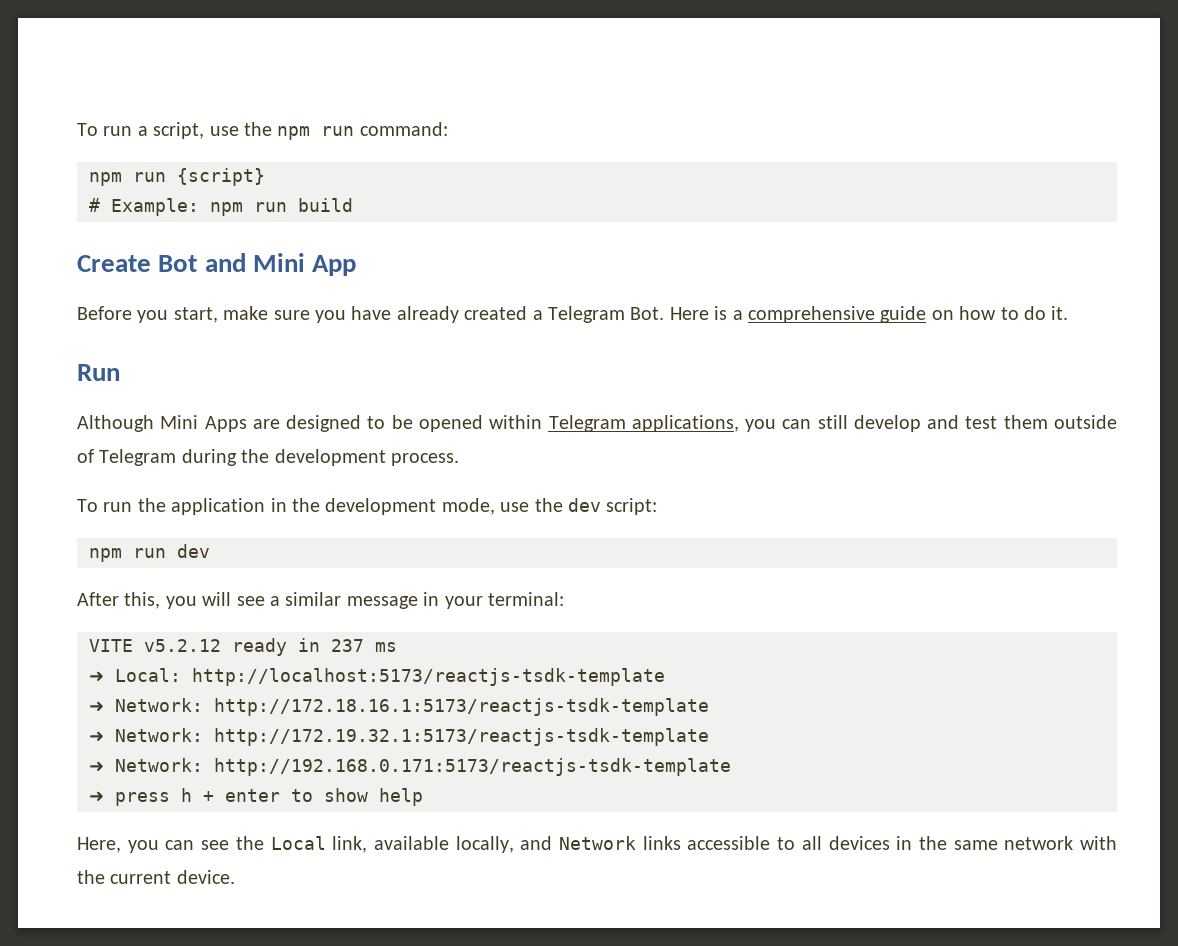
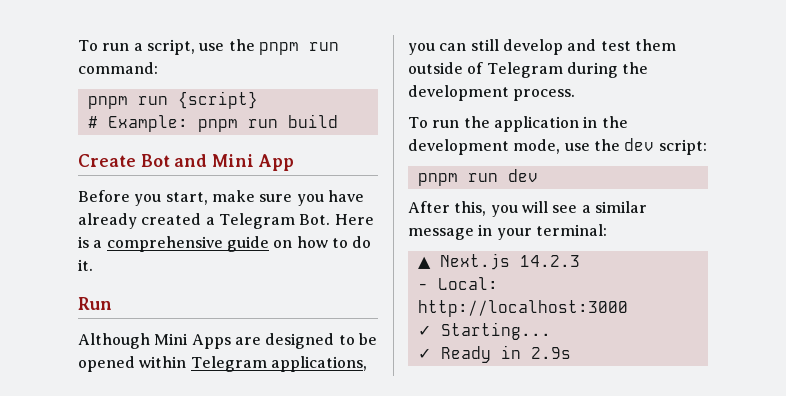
[277,126,311,140] npm -> [258,42,299,55] pnpm
[89,172,122,186] npm -> [87,96,128,109] pnpm
[210,202,243,216] npm -> [197,119,238,132] pnpm
[89,548,122,562] npm -> [417,173,458,186] pnpm
[89,638,397,656] [89,668,665,686] [89,698,709,716] [89,728,709,746] [89,758,731,776] [89,788,423,806] [77,836,1118,853] [77,870,235,884] VITE v5.2.12 ready in 237 ms // ➜ Local: http://localhost:5173/reactjs-tsdk-template // ➜ Network: http://172.18.16.1:5173/reactjs-tsdk-template // ➜ Network: http://172.19.32.1:5173/reactjs-tsdk-template // ➜ Network: http://192.168.0.171:5173/reactjs-tsdk-template // ➜ press h + enter to show help // Here, you can see the Local link, available locally, and Network links accessible to all devices in the same network with the current device. -> [417,253,580,270] [417,277,498,290] [417,300,628,317] [417,322,551,340] [417,345,571,363] ▲ Next.js 14.2.3 // - Local: http://localhost:3000 // ✓ Starting... // ✓ Ready in 2.9s

